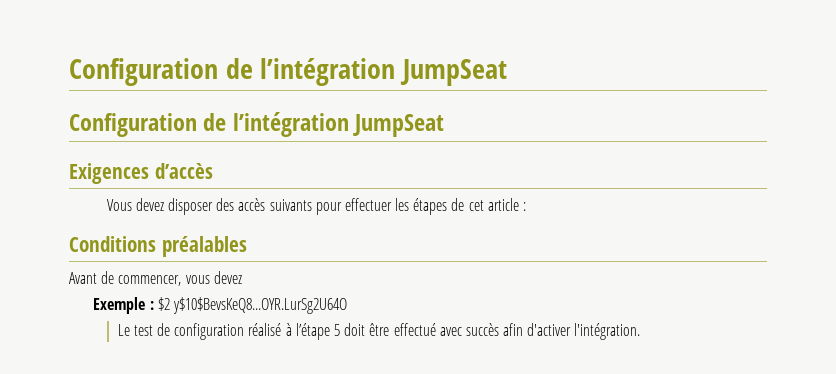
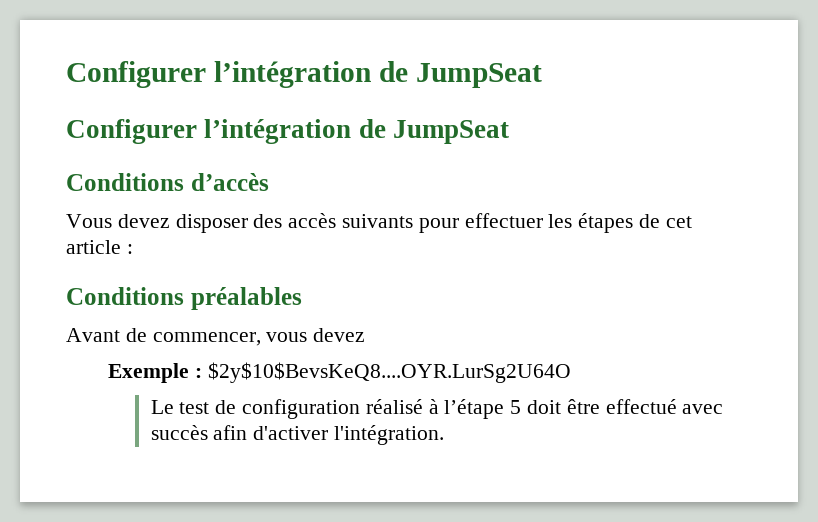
[69,58,507,86] [69,112,445,137] [69,163,149,184] Configuration de l’intégration JumpSeat // Configuration de l’intégration JumpSeat // Exigences -> [66,61,542,88] [66,119,509,144] [66,173,184,191] Configurer l’intégration de JumpSeat // Configurer l’intégration de JumpSeat // Conditions
[157,297,347,314] $2 y$10$BevsKeQ8...OYR.LurSg2U64O -> [207,362,571,383] $2y$10$BevsKeQ8....OYR.LurSg2U64O

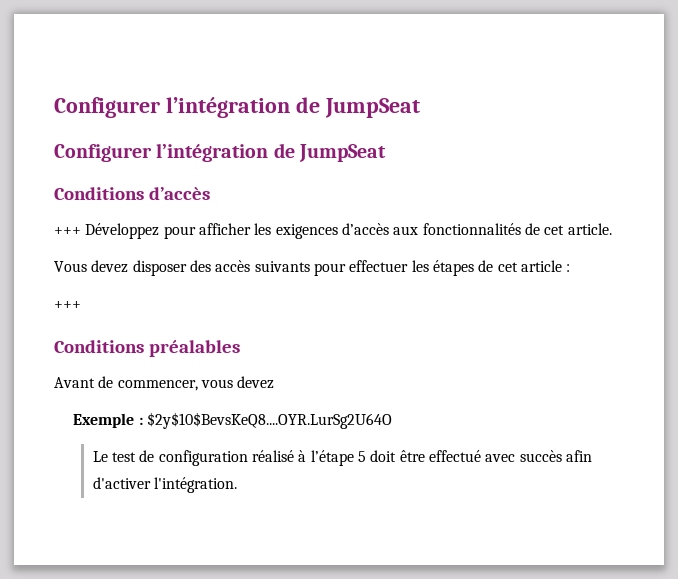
(269, 182) none -> [54,223,612,239] // +++ Développez pour afficher les exigences d’accès aux fonctionnalités de cet article.
(133, 249) none -> [54,301,81,309] // +++

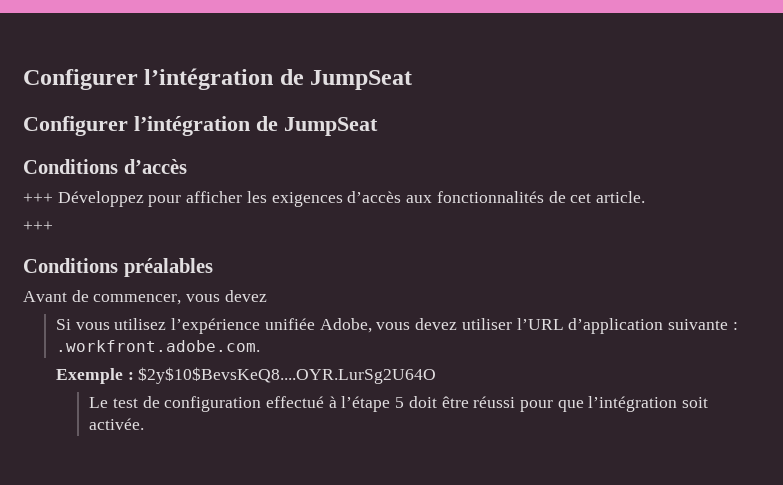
[54,260,571,276] // Vous devez disposer des accès suivants pour effectuer les étapes de cet article : -> (645, 197) none
(275, 382) none -> [56,318,738,334] [56,340,261,352] // Si vous utilisez l’expérience unifiée Adobe, vous devez utiliser l’URL d’application suivante : .workfront.adobe.com.
[251,450,294,462] réalisé -> [265,396,324,408] effectué
[428,450,592,462] [92,477,237,493] effectué avec succès afin d'activer l'intégration. -> [473,396,709,412] [89,418,145,430] réussi pour que l’intégration soit activée.

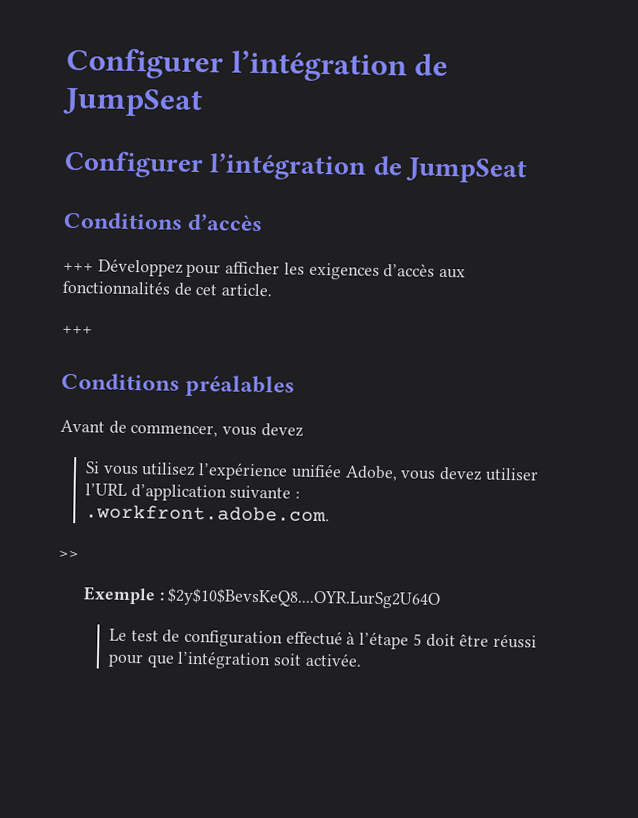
(261, 346) none -> [58,550,79,559] // >>

